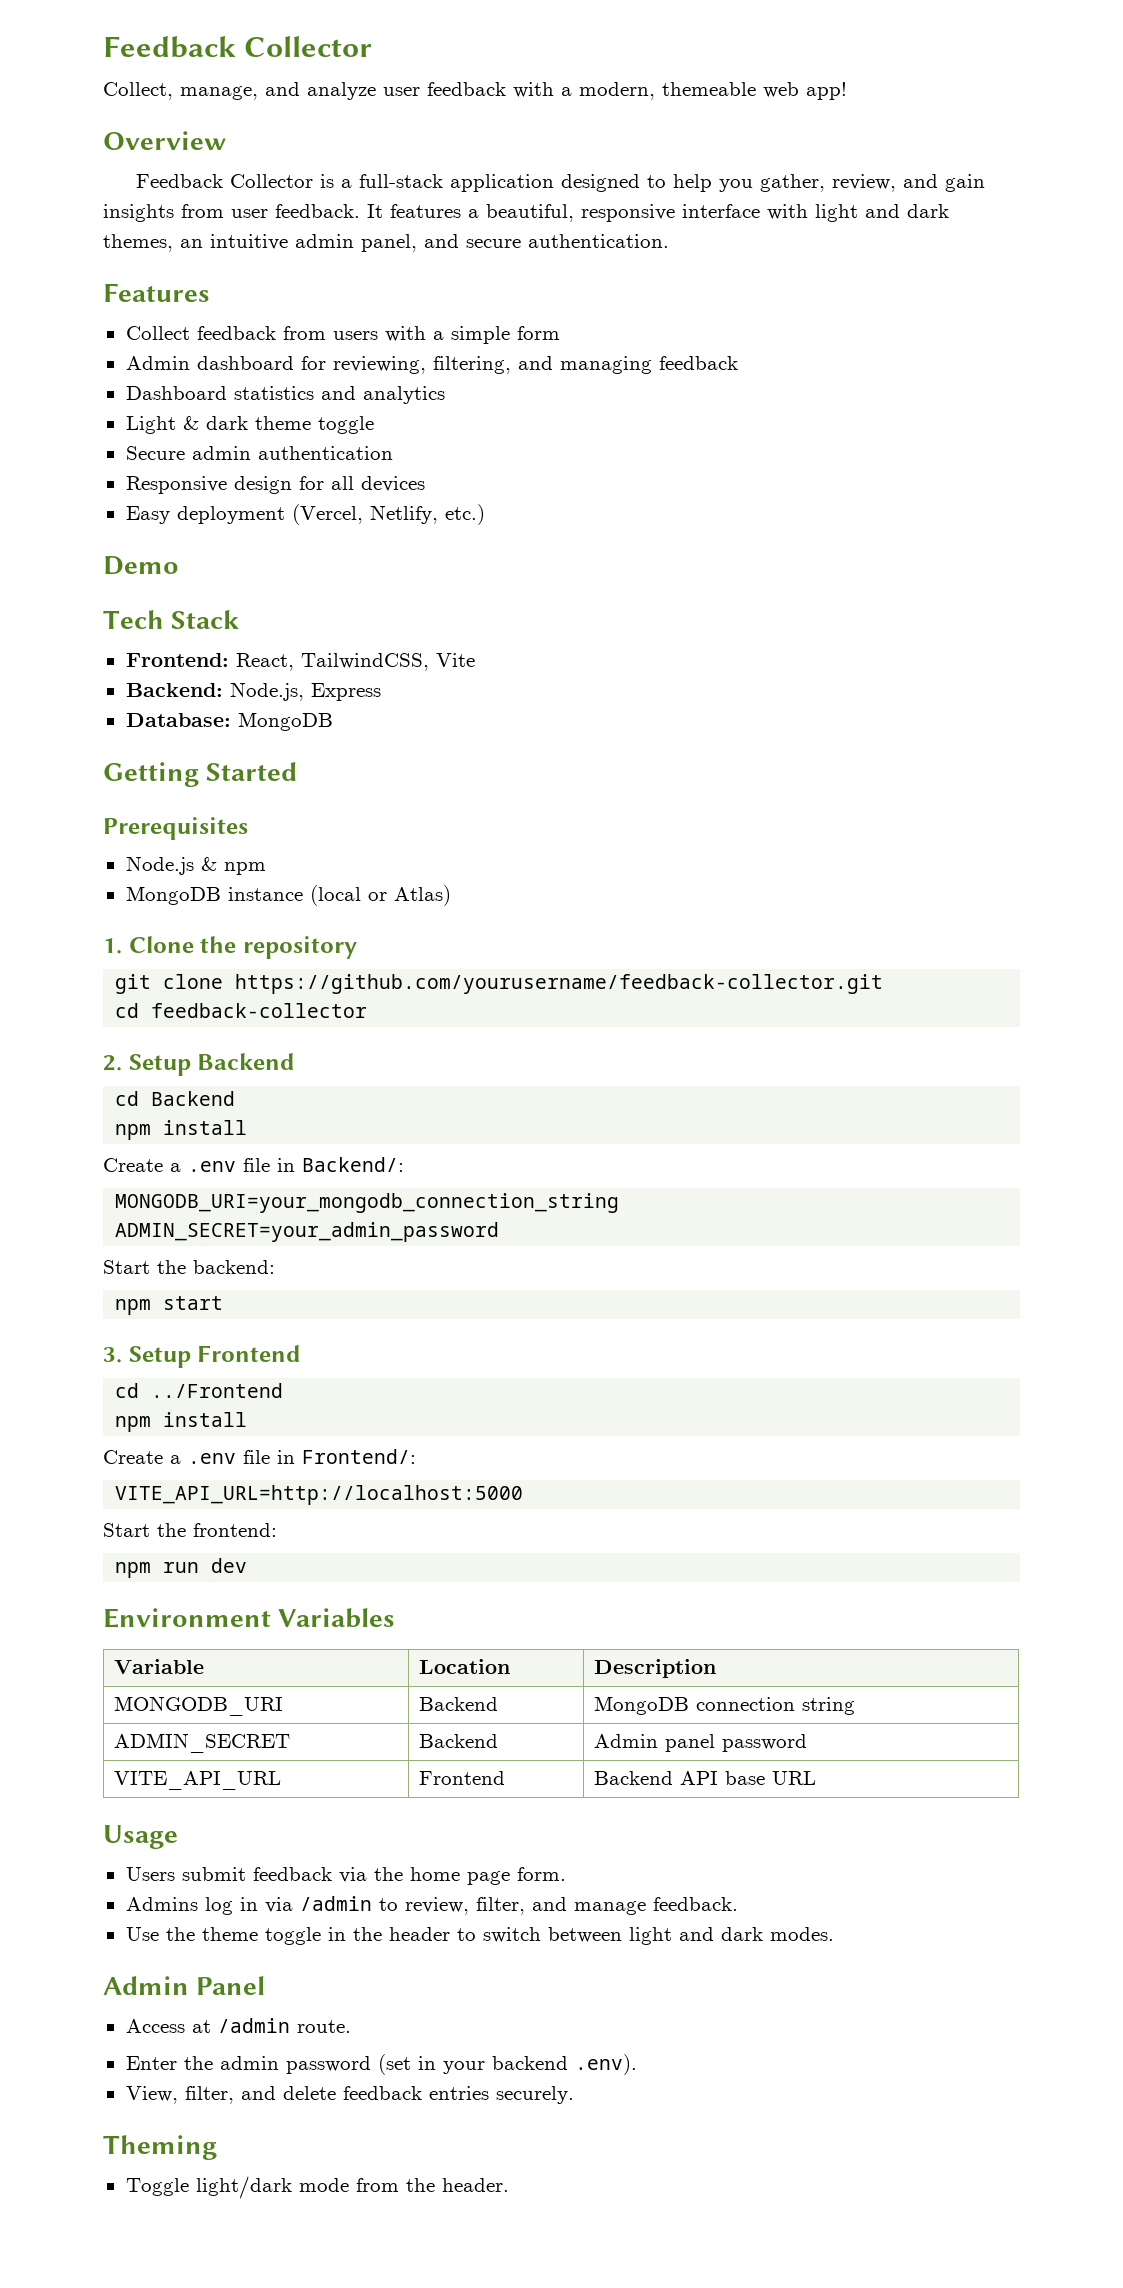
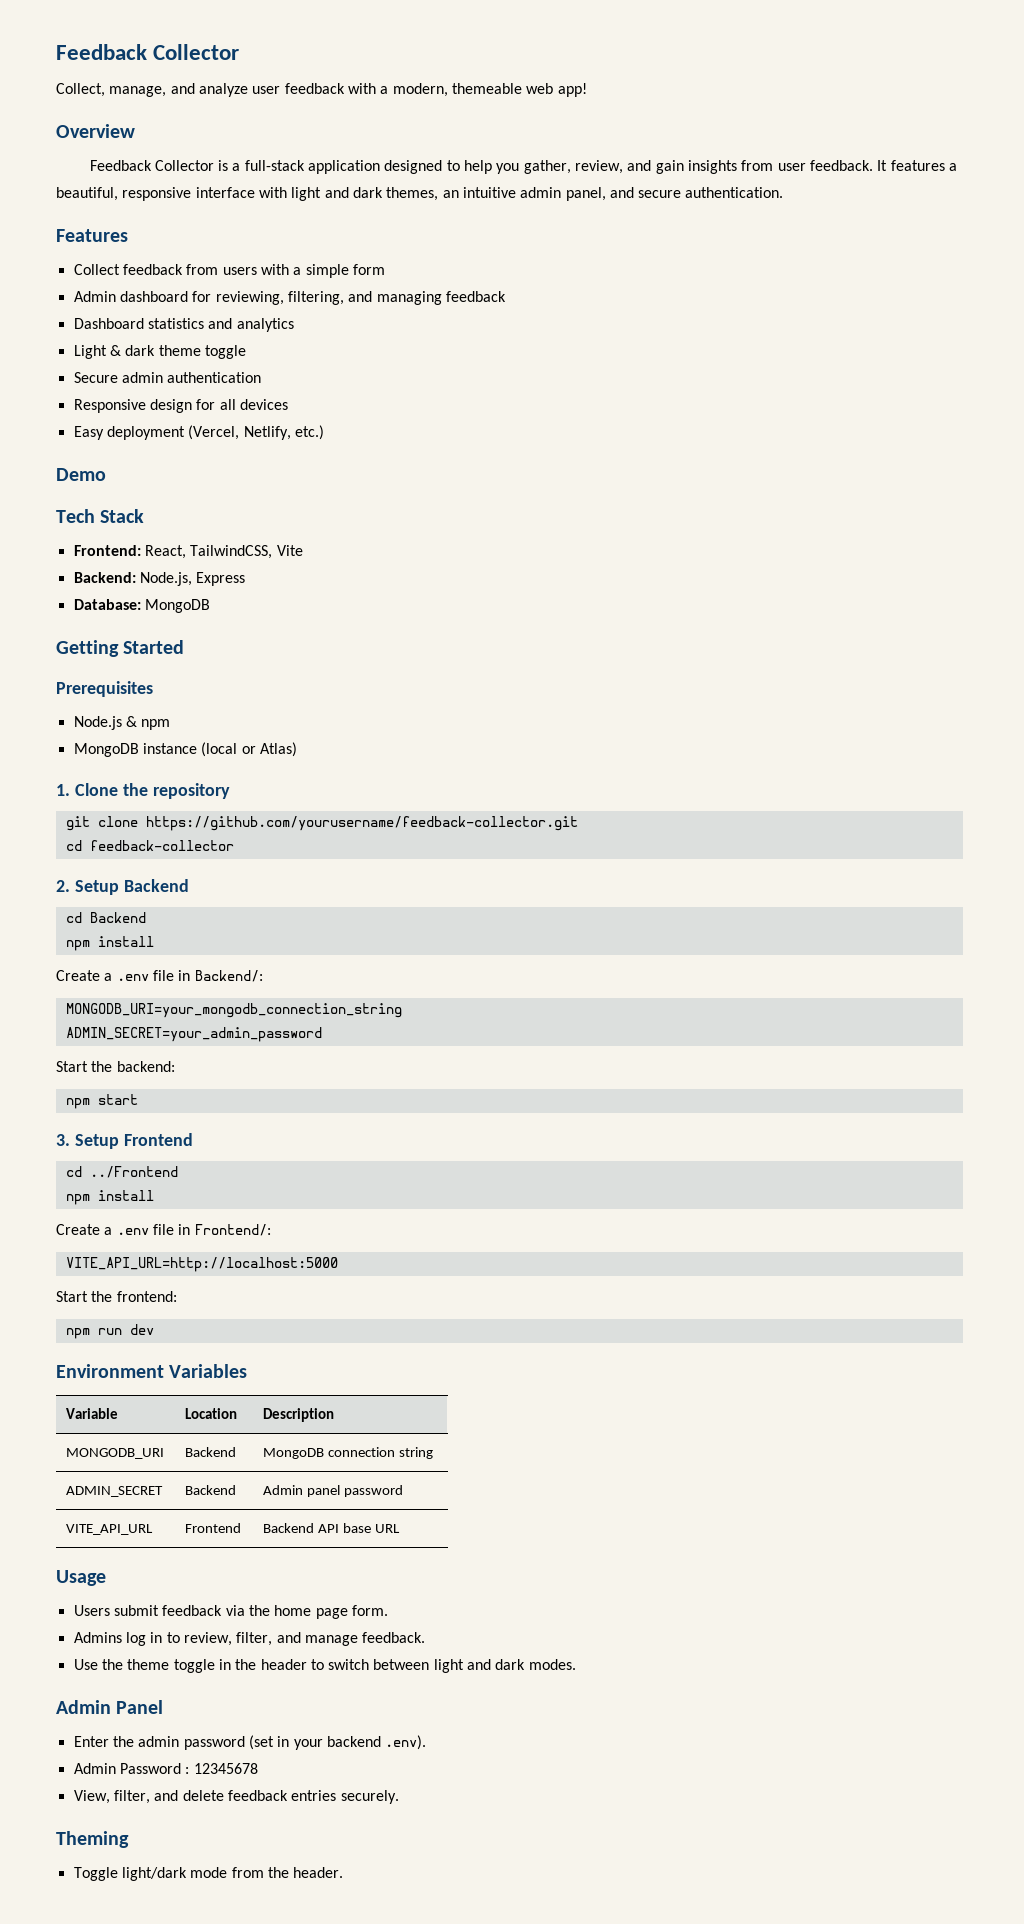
[264,1896,372,1913] via /admin -> (163, 1637) none
[125,2018,351,2033] // Access at /admin route. -> (164, 1707) none
(637, 2064) none -> [73,1763,258,1774] // Admin Password : 12345678

